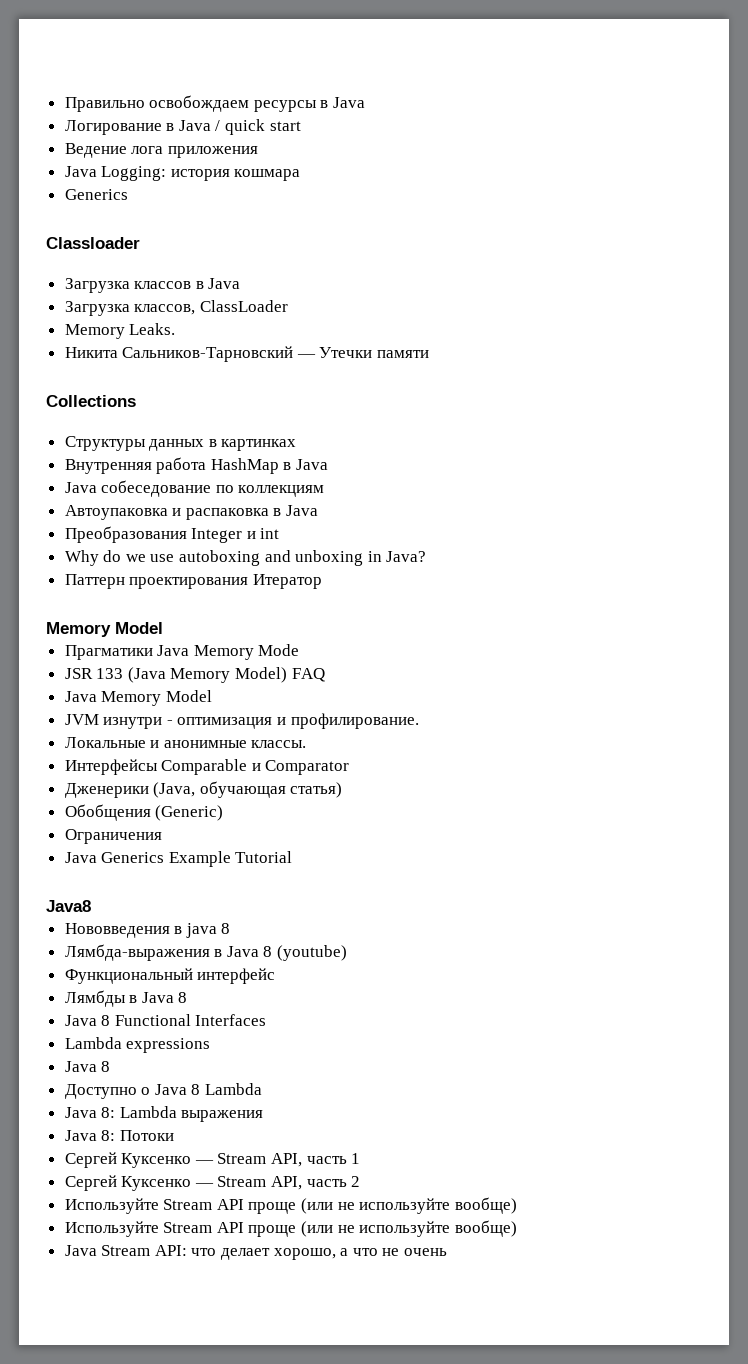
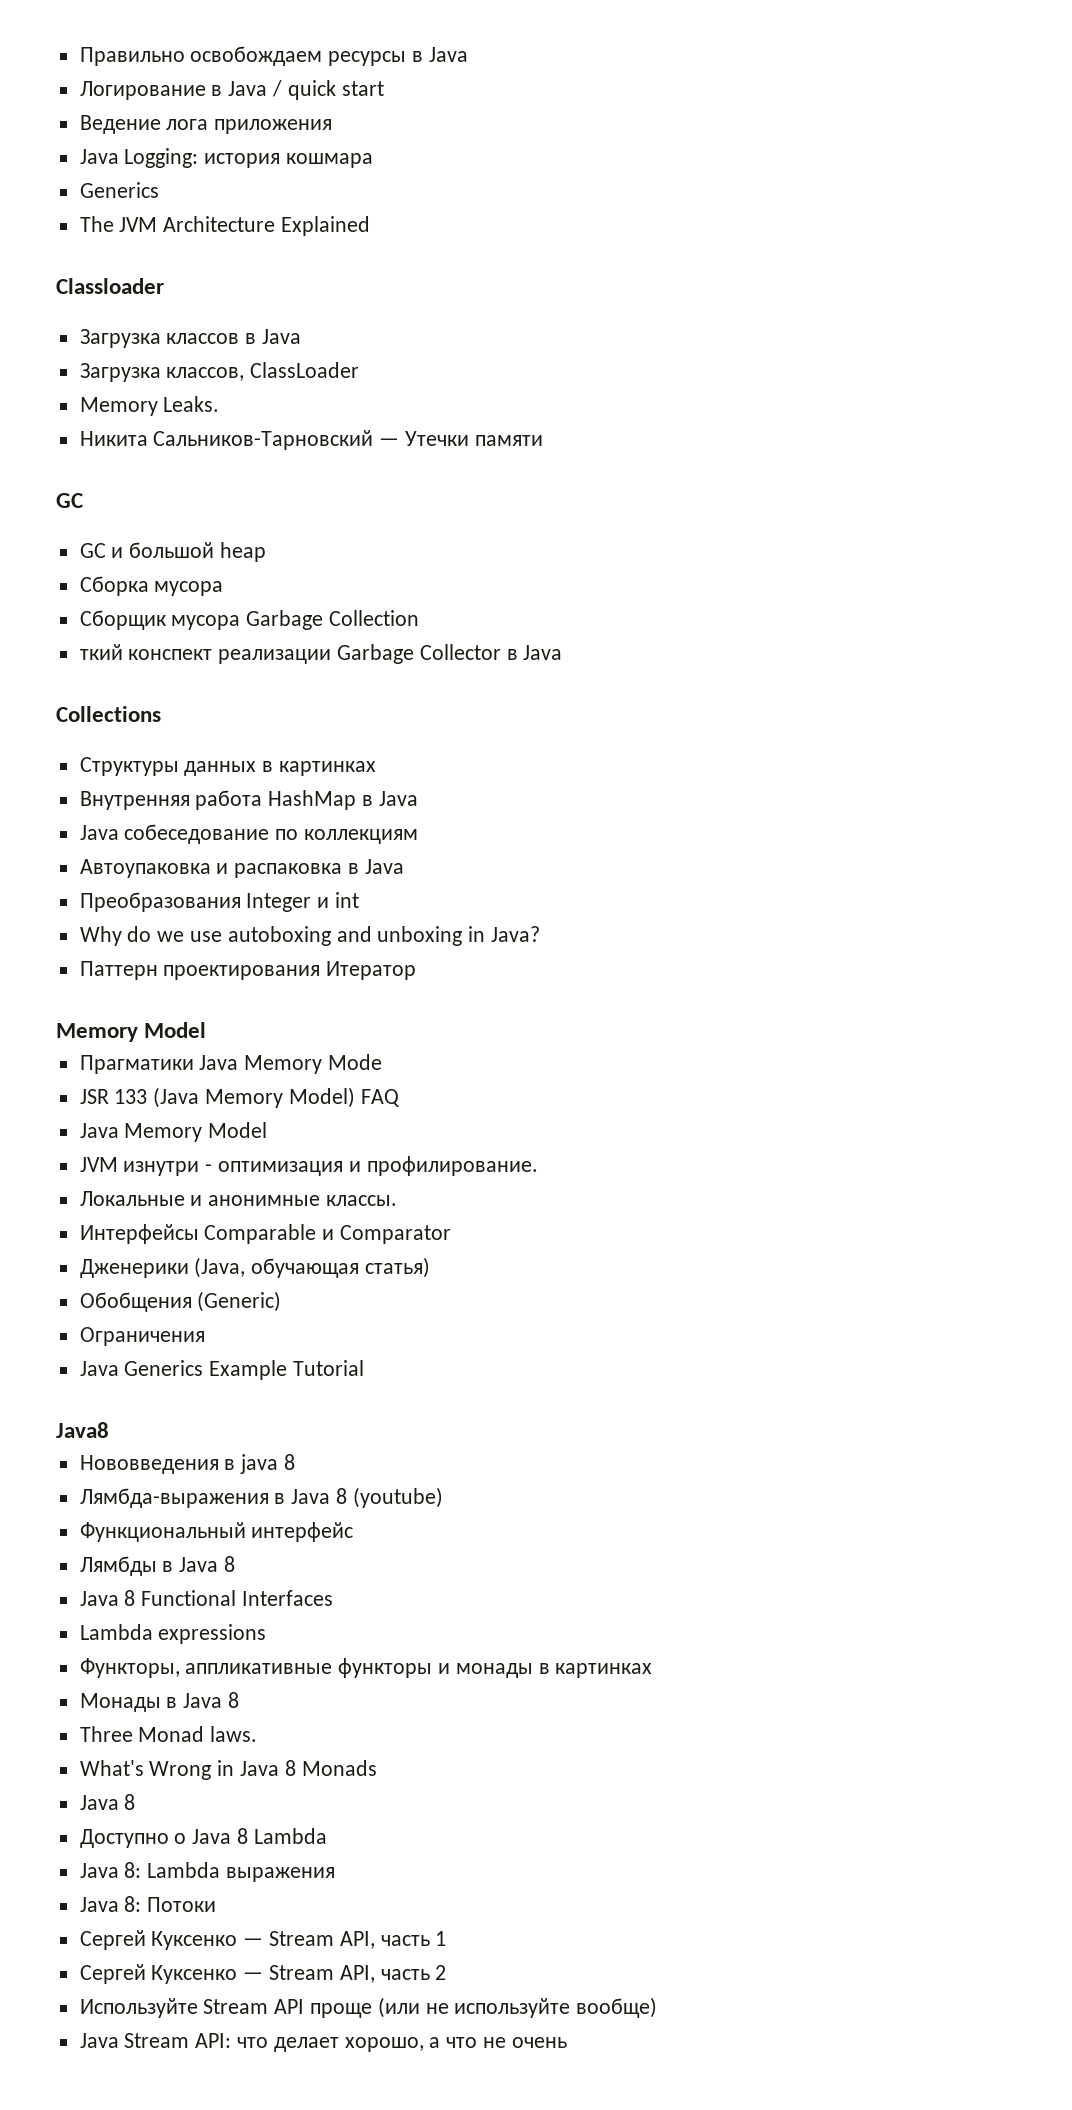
(128, 194) none -> [79,216,371,236] // The JVM Architecture Explained
(430, 354) none -> [56,493,83,508] [79,542,267,562] [79,576,224,596] [79,610,420,630] [79,644,563,664] // GC // GC и большой heap // Сборка мусора // Сборщик мусора Garbage Collection // ткий конспект реализации Garbage Collector в Java
(211, 1045) none -> [79,1658,653,1678] [79,1692,240,1712] [79,1726,258,1742] [79,1760,377,1780] // Функторы, аппликативные функторы и монады в картинках // Монады в Java 8 // Three Monad laws. // What's Wrong in Java 8 Monads
[64,1220,517,1237] // Используйте Stream API проще (или не используйте вообще) -> (658, 2007) none

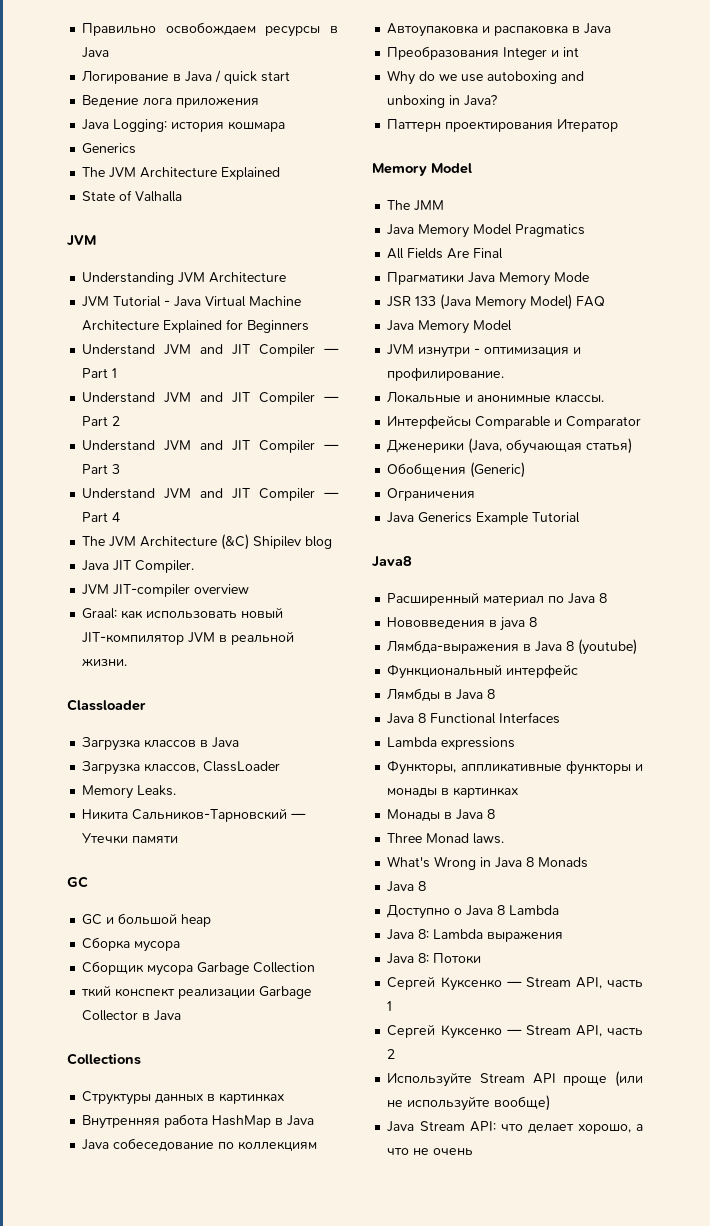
(371, 226) none -> [82,190,183,202] [67,235,96,246] [82,272,287,285] [82,296,302,307] [82,319,310,333] [82,344,339,357] [82,368,118,378] [82,392,339,405] [82,416,121,426] [82,440,339,453] [82,464,121,474] [82,488,339,501] [82,512,121,522] [82,534,333,550] [82,560,195,573] [82,584,250,597] [82,607,284,619] [82,631,295,645] [82,658,128,667] // State of Valhalla // JVM // Understanding JVM Architecture // JVM Tutorial - Java Virtual Machine Architecture Explained for Beginners // Understand JVM and JIT Compiler — Part 1 // Understand JVM and JIT Compiler — Part 2 // Understand JVM and JIT Compiler — Part 3 // Understand JVM and JIT Compiler — Part 4 // The JVM Architecture (&C) Shipilev blog // Java JIT Compiler. // JVM JIT-compiler overview // Graal: как использовать новый JIT-компилятор JVM в реальной жизни.
(207, 1030) none -> [387,200,445,211] [387,224,586,238] [387,248,504,259] // The JMM // Java Memory Model Pragmatics // All Fields Are Final
(109, 1430) none -> [387,592,608,606] // Расширенный материал по Java 8

